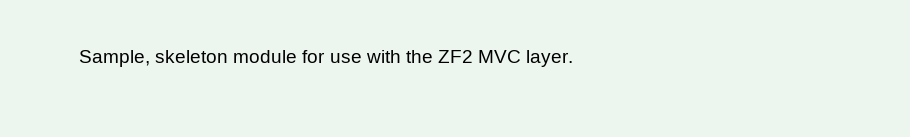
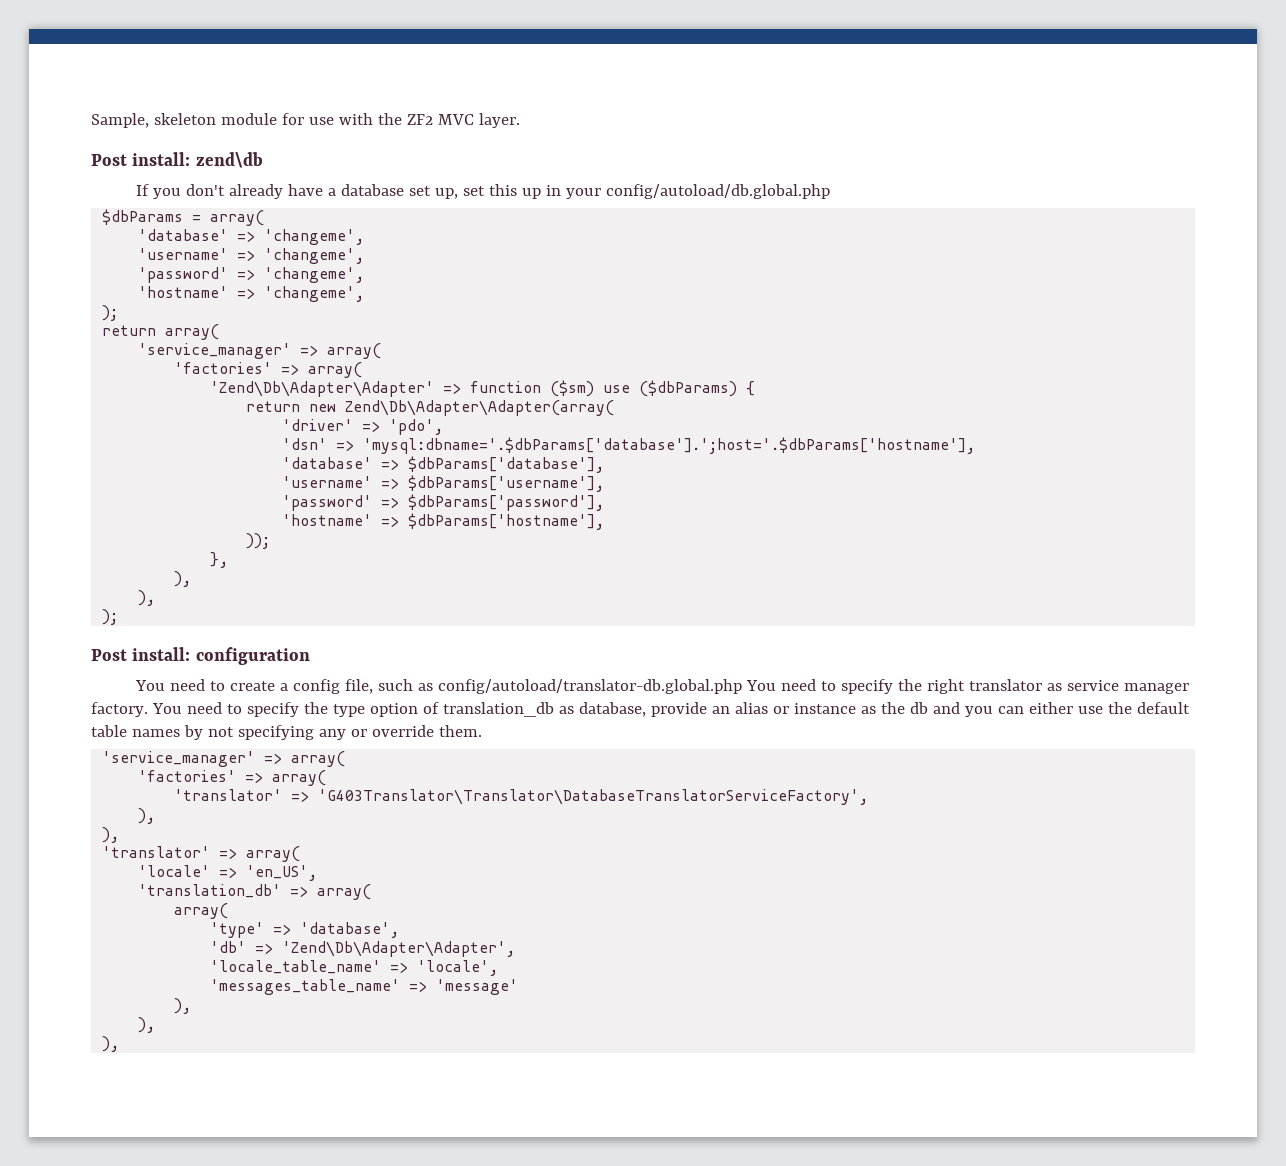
(574, 58) none -> [91,152,263,168] [135,184,830,199] [102,209,265,226] [138,229,365,245] [138,248,365,264] [138,267,365,283] [138,286,365,302] [102,305,119,321] [102,324,220,340] [138,343,382,359] [174,362,363,378] [210,380,756,397] [246,400,615,416] [282,419,444,435] [282,437,976,454] [282,456,605,473] [282,475,605,492] [282,494,605,511] [282,513,605,530] [246,533,271,549] [210,552,229,568] [174,571,192,587] [138,590,156,606] [102,609,119,625] [91,647,310,665] [134,679,1189,694] [91,702,1190,717] [91,725,482,740] [102,751,346,767] [138,770,327,786] [174,789,869,805] [138,808,156,824] [102,827,120,843] [102,846,301,862] [138,865,318,881] [138,884,372,900] [174,903,229,919] [210,922,400,938] [210,941,516,957] [210,960,499,976] [210,979,519,995] [174,998,192,1014] [138,1017,156,1033] [102,1036,120,1052] // Post install: zend\db // If you don't already have a database set up, set this up in your config/autoload/db.global.php // $dbParams = array( // 'database' => 'changeme', // 'username' => 'changeme', // 'password' => 'changeme', // 'hostname' => 'changeme', // ); // return array( // 'service_manager' => array( // 'factories' => array( // 'Zend\Db\Adapter\Adapter' => function ($sm) use ($dbParams) { // return new Zend\Db\Adapter\Adapter(array( // 'driver' => 'pdo', // 'dsn' => 'mysql:dbname='.$dbParams['database'].';host='.$dbParams['hostname'], // 'database' => $dbParams['database'], // 'username' => $dbParams['username'], // 'password' => $dbParams['password'], // 'hostname' => $dbParams['hostname'], // )); // }, // ), // ), // ); // Post install: configuration // You need to create a config file, such as config/autoload/translator-db.global.php You need to specify the right translator as service manager factory. You need to specify the type option of translation_db as database, provide an alias or instance as the db and you can either use the default table names by not specifying any or override them. // 'service_manager' => array( // 'factories' => array( // 'translator' => 'G403Translator\Translator\DatabaseTranslatorServiceFactory', // ), // ), // 'translator' => array( // 'locale' => 'en_US', // 'translation_db' => array( // array( // 'type' => 'database', // 'db' => 'Zend\Db\Adapter\Adapter', // 'locale_table_name' => 'locale', // 'messages_table_name' => 'message' // ), // ), // ),

